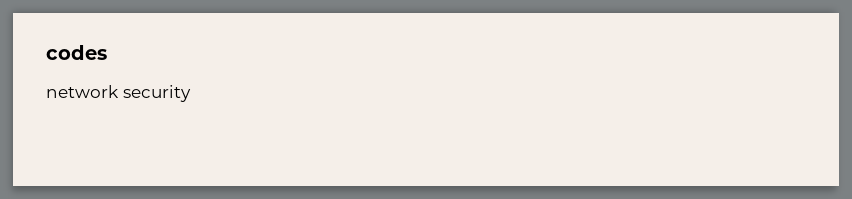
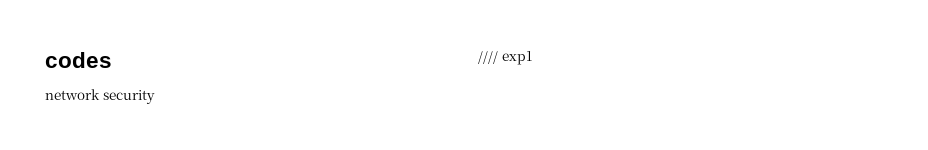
(191, 93) none -> [478,51,532,65] // //// exp1

